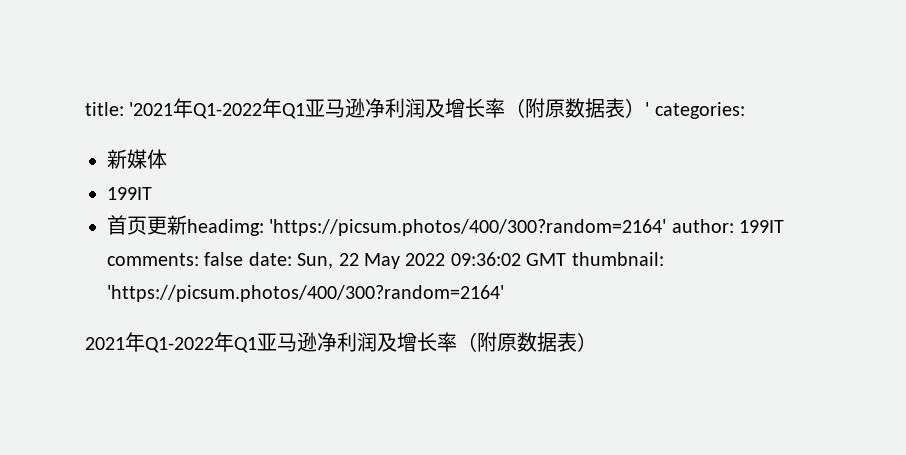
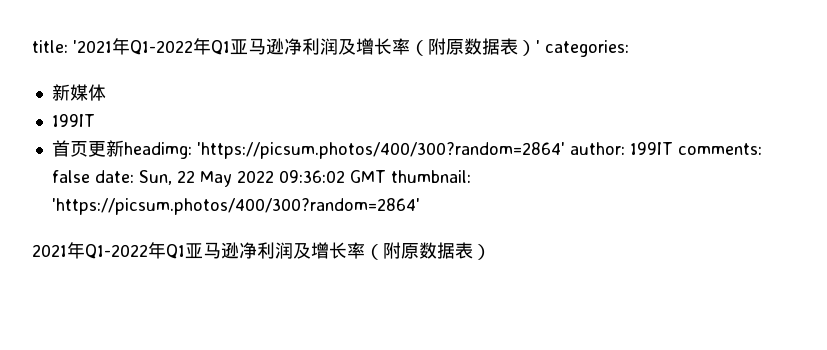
[269,219,667,236] 'https://picsum.photos/400/300?random=2164' -> [196,142,565,159] 'https://picsum.photos/400/300?random=2864'
[107,285,504,302] 'https://picsum.photos/400/300?random=2164' -> [51,198,420,215] 'https://picsum.photos/400/300?random=2864'

